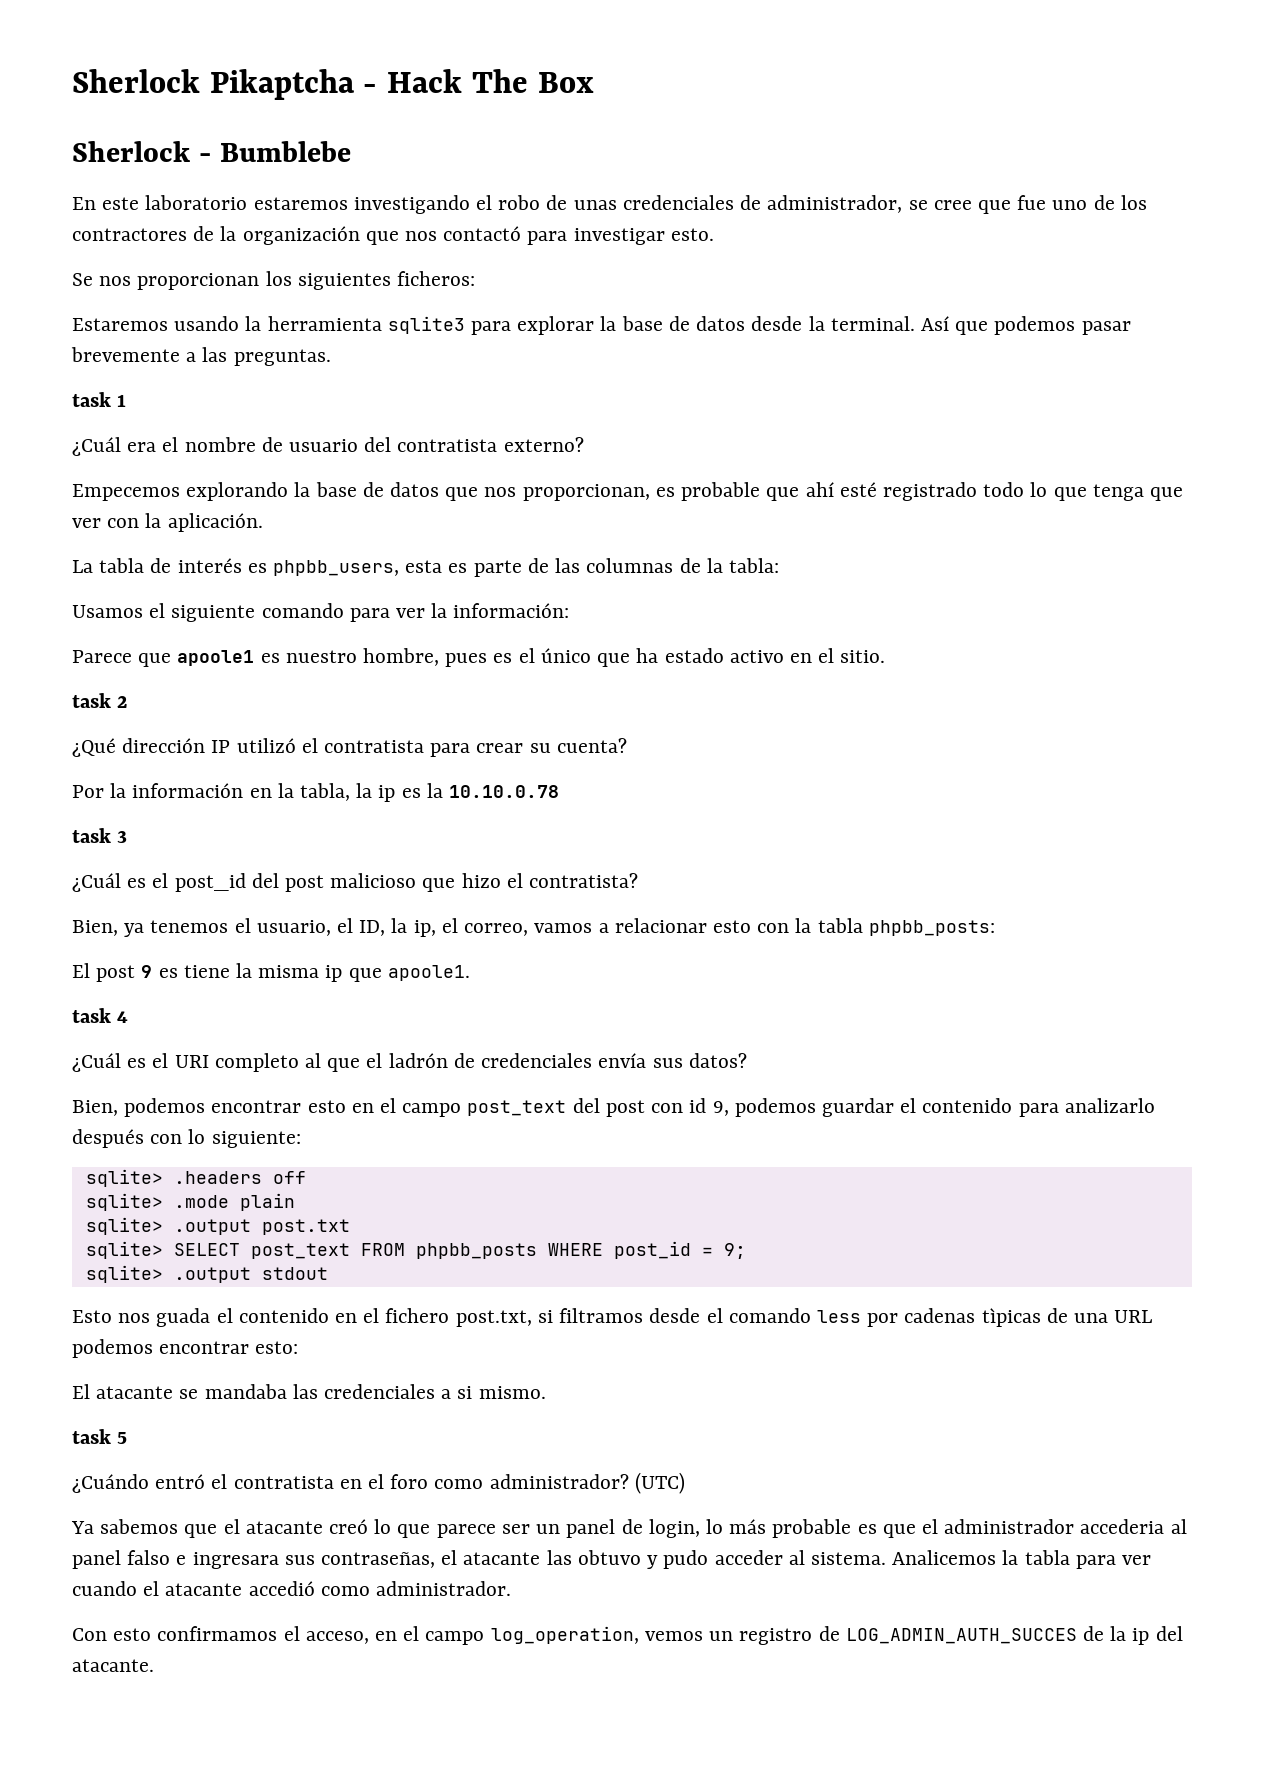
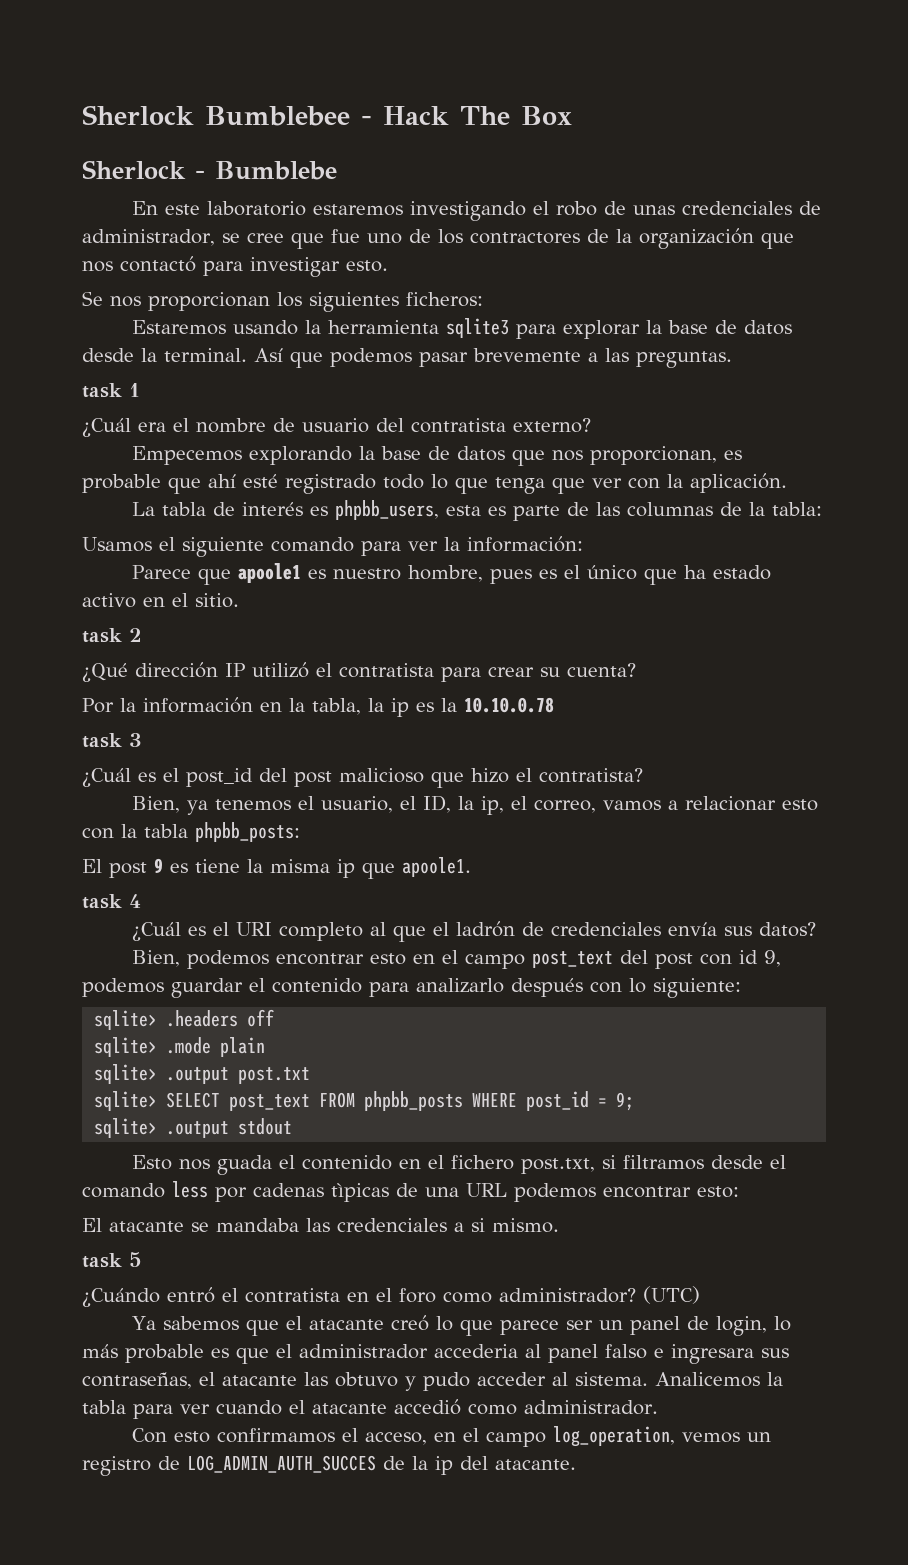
[72,69,354,100] Sherlock Pikaptcha -> [82,105,350,126] Sherlock Bumblebee

